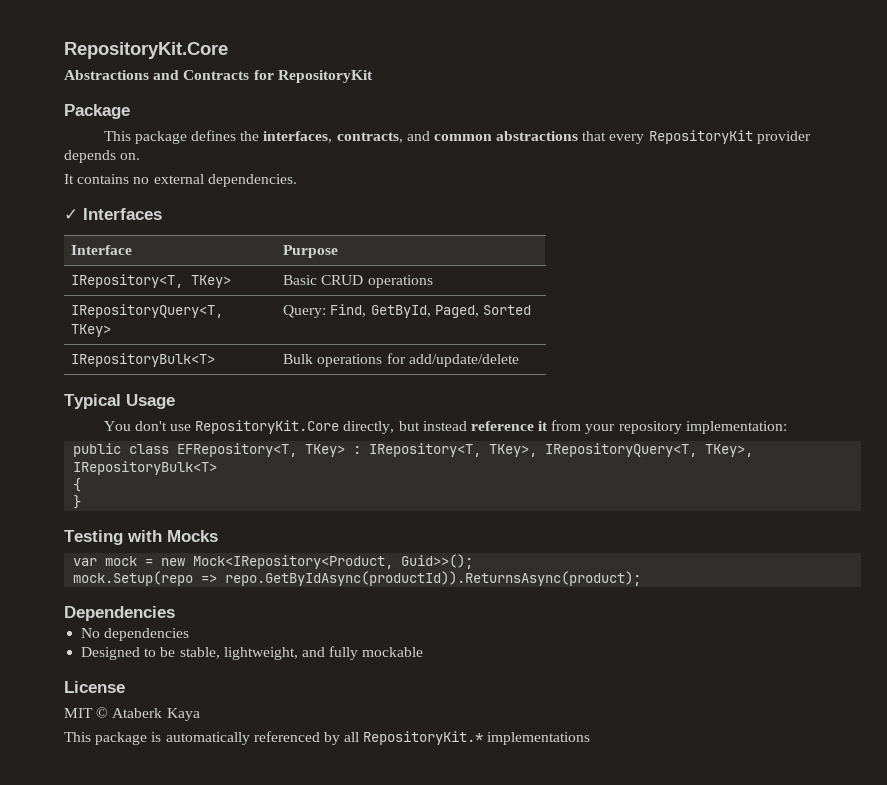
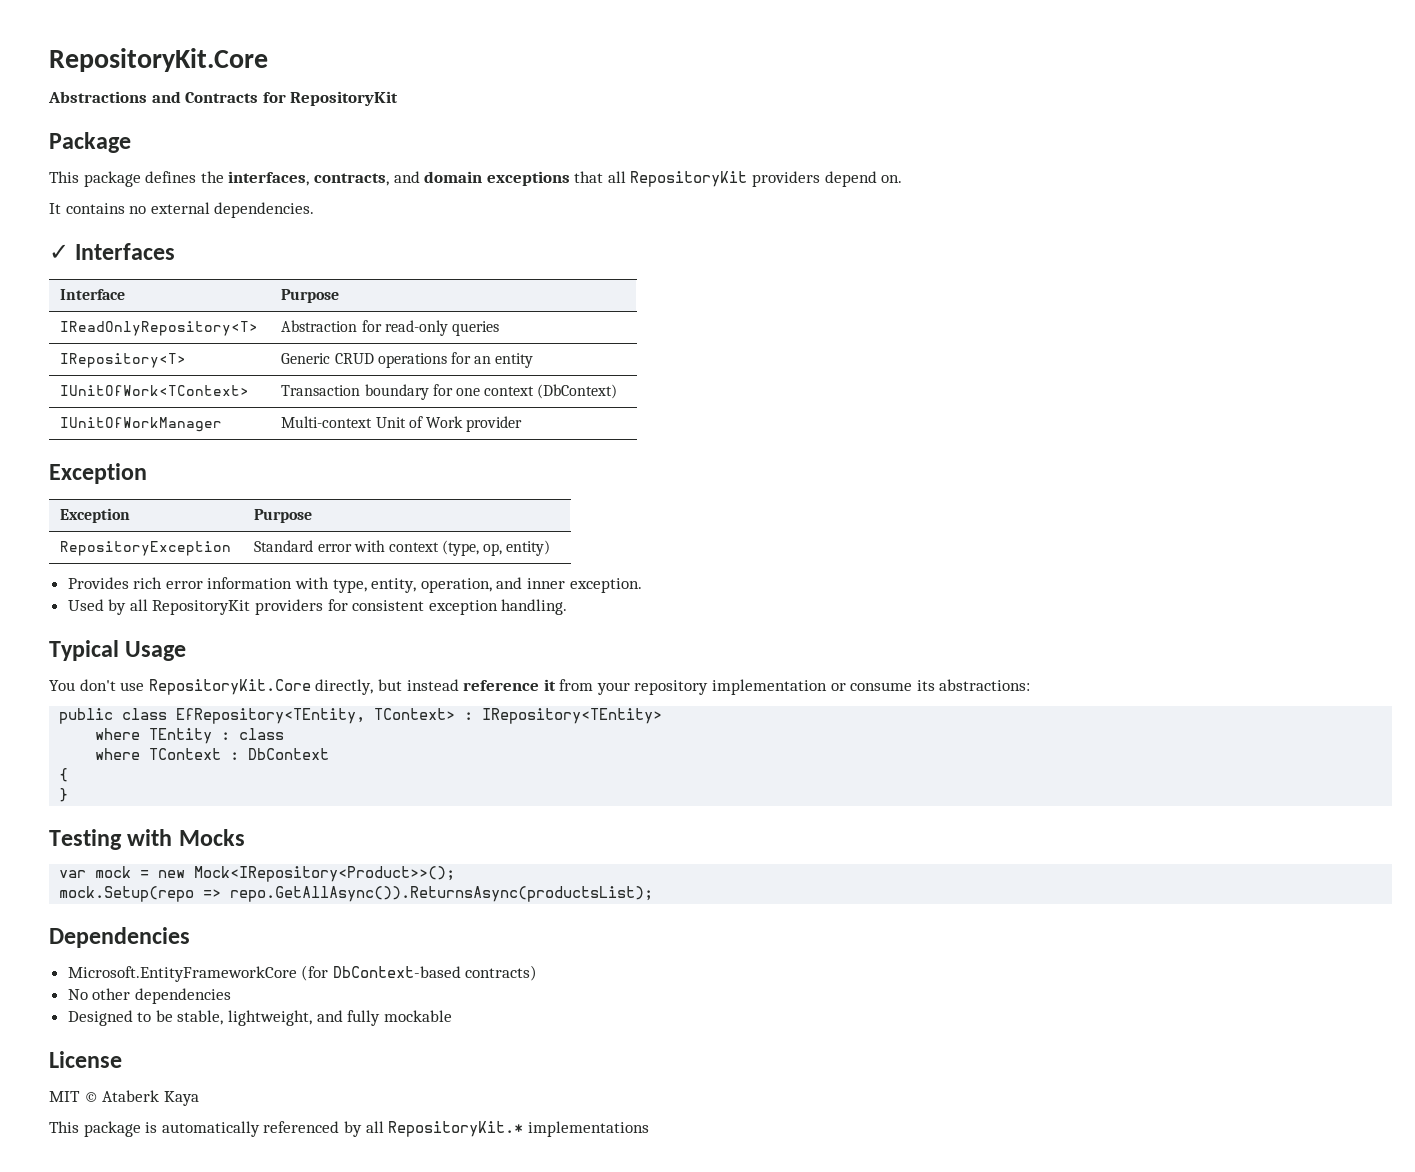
[433,130,811,144] [64,150,116,163] common abstractions that every RepositoryKit provider depends -> [424,171,877,187] domain exceptions that all RepositoryKit providers depend
[71,274,232,288] [283,275,433,288] [71,304,224,318] [71,324,112,337] [283,304,532,318] [71,353,216,367] [283,353,519,367] IRepository<T, TKey> | Basic CRUD operations // IRepositoryQuery<T, TKey> | Query: Find, GetById, Paged, Sorted // IRepositoryBulk<T> | Bulk operations for add/update/delete -> [60,321,259,336] [281,320,499,336] [60,353,187,368] [281,352,534,368] [60,385,250,396] [281,384,618,400] [60,417,223,432] [281,416,523,432] [49,463,147,484] [60,508,131,523] [254,509,313,523] [60,541,232,556] [254,540,551,556] [67,577,642,593] [67,599,568,615] IReadOnlyRepository<T> | Abstraction for read-only queries // IRepository<T> | Generic CRUD operations for an entity // IUnitOfWork<TContext> | Transaction boundary for one context (DbContext) // IUnitOfWorkManager | Multi-context Unit of Work provider // Exception // Exception | Purpose // RepositoryException | Standard error with context (type, op, entity) // Provides rich error information with type, entity, operation, and inner exception. // Used by all RepositoryKit providers for consistent exception handling.
[685,421,787,434] [73,443,754,457] [73,461,218,475] implementation: // public class EFRepository<T, TKey> : IRepository<T, TKey>, IRepositoryQuery<T, TKey>, IRepositoryBulk<T> -> [712,679,1031,695] [59,708,663,724] [95,728,285,744] [95,748,330,760] implementation or consume its abstractions: // public class EfRepository<TEntity, TContext> : IRepository<TEntity> // where TEntity : class // where TContext : DbContext
[193,554,474,569] Mock<IRepository<Product, Guid>>(); -> [194,866,456,882] Mock<IRepository<Product>>();
[225,571,642,586] repo.GetByIdAsync(productId)).ReturnsAsync(product); -> [230,886,654,902] repo.GetAllAsync()).ReturnsAsync(productsList);
(175, 613) none -> [67,965,538,982] // Microsoft.EntityFrameworkCore (for DbContext-based contracts)
(101, 633) none -> [92,988,131,1000] other

